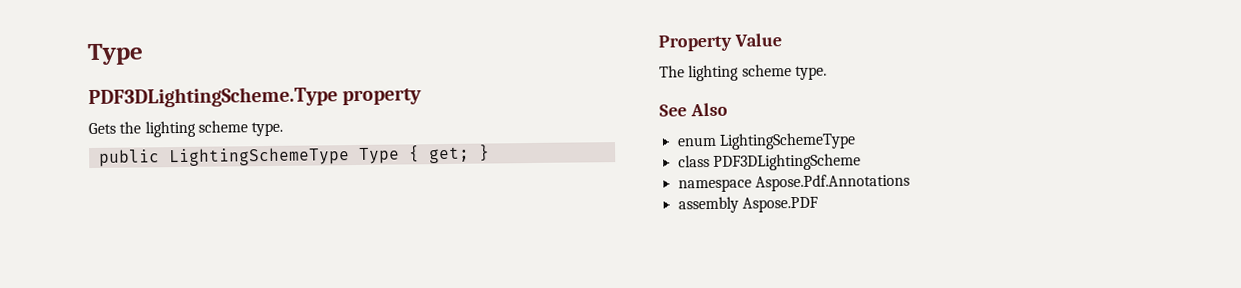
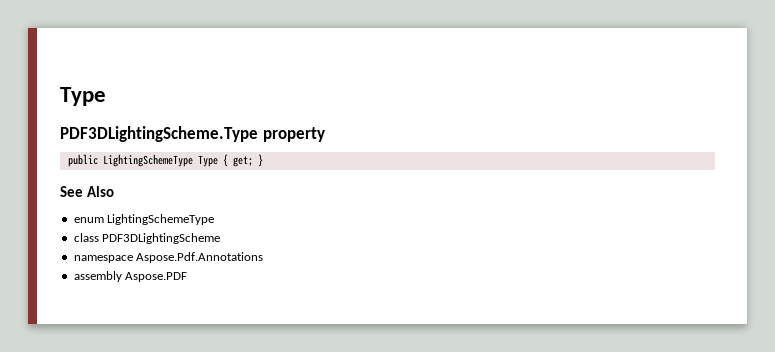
[88,120,284,138] // Gets the lighting scheme type. -> (325, 134) none
[658,33,782,52] [659,64,827,82] // Property Value // The lighting scheme type. -> (263, 160) none

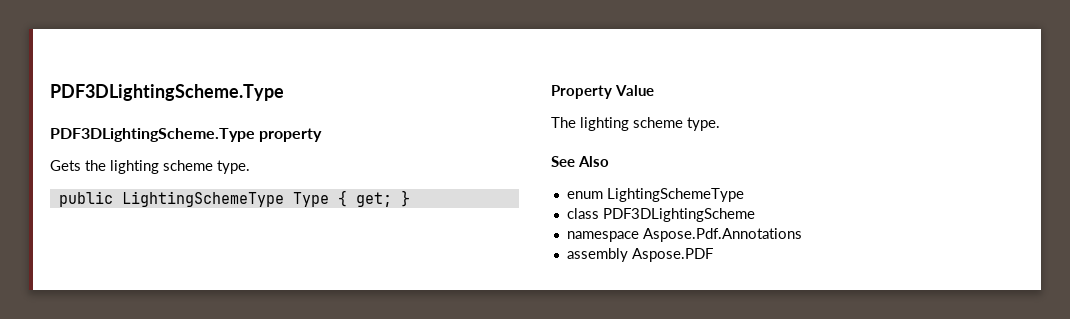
[60,87,106,106] Type -> [50,84,284,101] PDF3DLightingScheme.Type
(325, 134) none -> [50,160,250,174] // Gets the lighting scheme type.
(263, 160) none -> [551,85,655,99] [551,117,720,131] // Property Value // The lighting scheme type.

